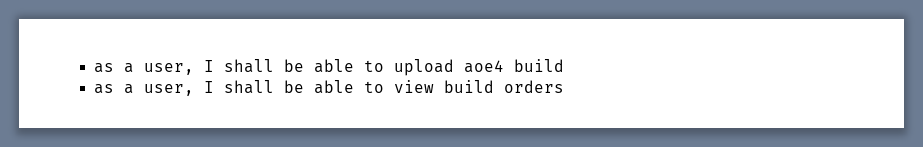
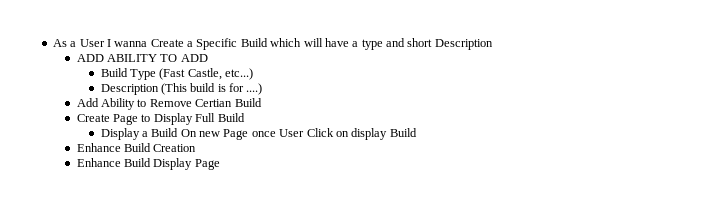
[94,59,565,76] [94,80,565,96] as a user, I shall be able to upload aoe4 build // as a user, I shall be able to view build orders -> [52,38,493,50] [76,54,208,62] [100,68,254,80] [100,83,263,95] [76,98,262,110] [76,113,245,125] [100,128,417,140] [76,143,197,152] [76,158,220,170] As a User I wanna Create a Specific Build which will have a type and short Description // ADD ABILITY TO ADD // Build Type (Fast Castle, etc...) // Description (This build is for ....) // Add Ability to Remove Certian Build // Create Page to Display Full Build // Display a Build On new Page once User Click on display Build // Enhance Build Creation // Enhance Build Display Page

